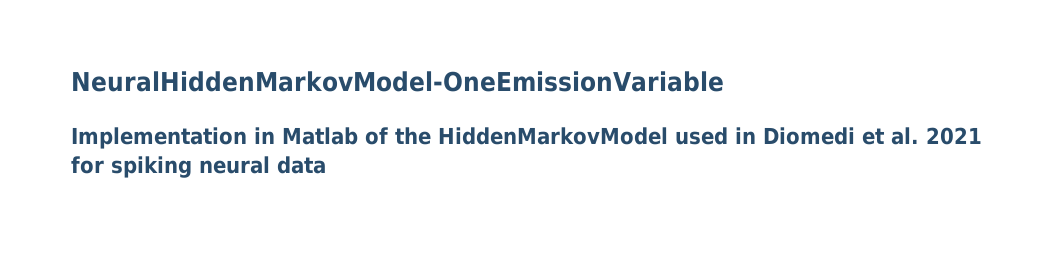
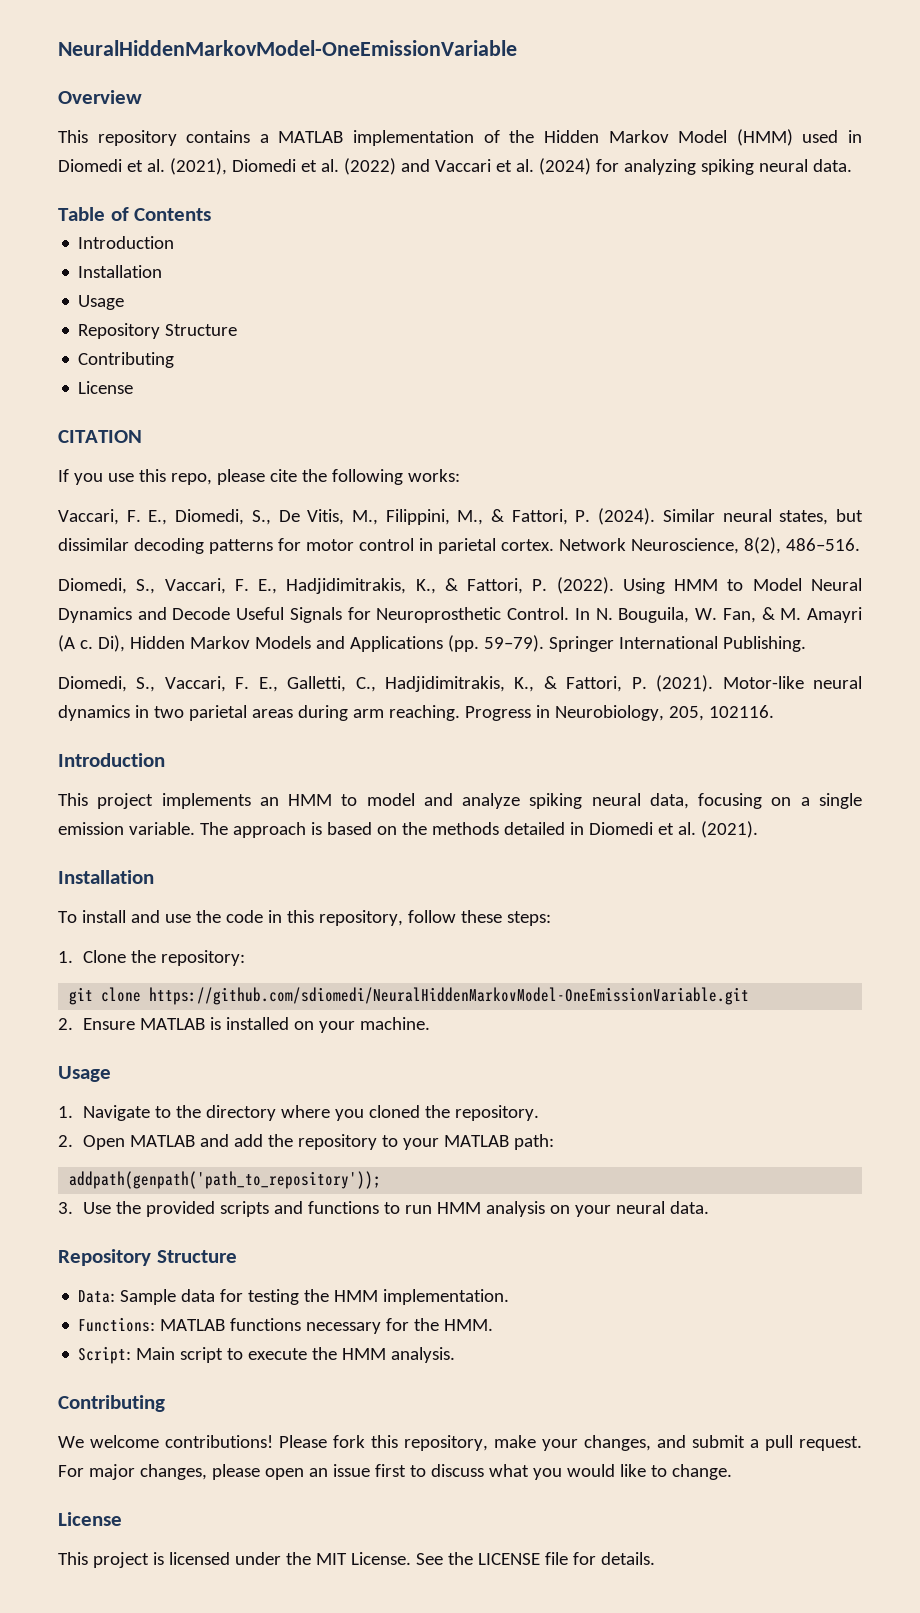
[71,127,668,149] Implementation in Matlab of the HiddenMarkovModel -> [58,90,142,104] [58,129,793,146] Overview // This repository contains a MATLAB implementation of the Hidden Markov Model (HMM)
[925,127,982,145] [71,156,326,178] 2021 for spiking neural data -> [169,158,852,175] [58,207,212,221] [78,236,175,249] [78,265,163,278] [78,295,125,310] [78,323,238,339] [78,352,175,368] [78,381,134,394] [58,430,142,443] [58,469,460,485] [58,508,864,525] [58,537,860,554] [58,577,862,594] [58,607,863,623] [58,635,806,652] [58,675,863,692] [58,705,774,721] [58,753,165,767] [58,793,862,809] [58,821,758,838] [58,870,154,884] [58,910,551,926] [58,950,246,966] [69,987,750,1005] [58,1017,431,1033] [58,1066,111,1082] [58,1105,540,1121] [58,1134,555,1150] [69,1171,382,1189] [58,1201,710,1217] [58,1249,237,1266] [78,1289,510,1305] [78,1317,494,1334] [78,1346,456,1364] [58,1395,165,1412] [58,1435,862,1451] [58,1464,732,1480] [58,1512,122,1526] [58,1552,655,1568] (2021), Diomedi et al. (2022) and Vaccari et al. (2024) for analyzing spiking neural data. // Table of Contents // Introduction // Installation // Usage // Repository Structure // Contributing // License // CITATION // If you use this repo, please cite the following works: // Vaccari, F. E., Diomedi, S., De Vitis, M., Filippini, M., & Fattori, P. (2024). Similar neural states, but dissimilar decoding patterns for motor control in parietal cortex. Network Neuroscience, 8(2), 486–516. // Diomedi, S., Vaccari, F. E., Hadjidimitrakis, K., & Fattori, P. (2022). Using HMM to Model Neural Dynamics and Decode Useful Signals for Neuroprosthetic Control. In N. Bouguila, W. Fan, & M. Amayri (A c. Di), Hidden Markov Models and Applications (pp. 59–79). Springer International Publishing. // Diomedi, S., Vaccari, F. E., Galletti, C., Hadjidimitrakis, K., & Fattori, P. (2021). Motor-like neural dynamics in two parietal areas during arm reaching. Progress in Neurobiology, 205, 102116. // Introduction // This project implements an HMM to model and analyze spiking neural data, focusing on a single emission variable. The approach is based on the methods detailed in Diomedi et al. (2021). // Installation // To install and use the code in this repository, follow these steps: // 1. Clone the repository: // git clone https://github.com/sdiomedi/NeuralHiddenMarkovModel-OneEmissionVariable.git // 2. Ensure MATLAB is installed on your machine. // Usage // 1. Navigate to the directory where you cloned the repository. // 2. Open MATLAB and add the repository to your MATLAB path: // addpath(genpath('path_to_repository')); // 3. Use the provided scripts and functions to run HMM analysis on your neural data. // Repository Structure // Data: Sample data for testing the HMM implementation. // Functions: MATLAB functions necessary for the HMM. // Script: Main script to execute the HMM analysis. // Contributing // We welcome contributions! Please fork this repository, make your changes, and submit a pull request. For major changes, please open an issue first to discuss what you would like to change. // License // This project is licensed under the MIT License. See the LICENSE file for details.

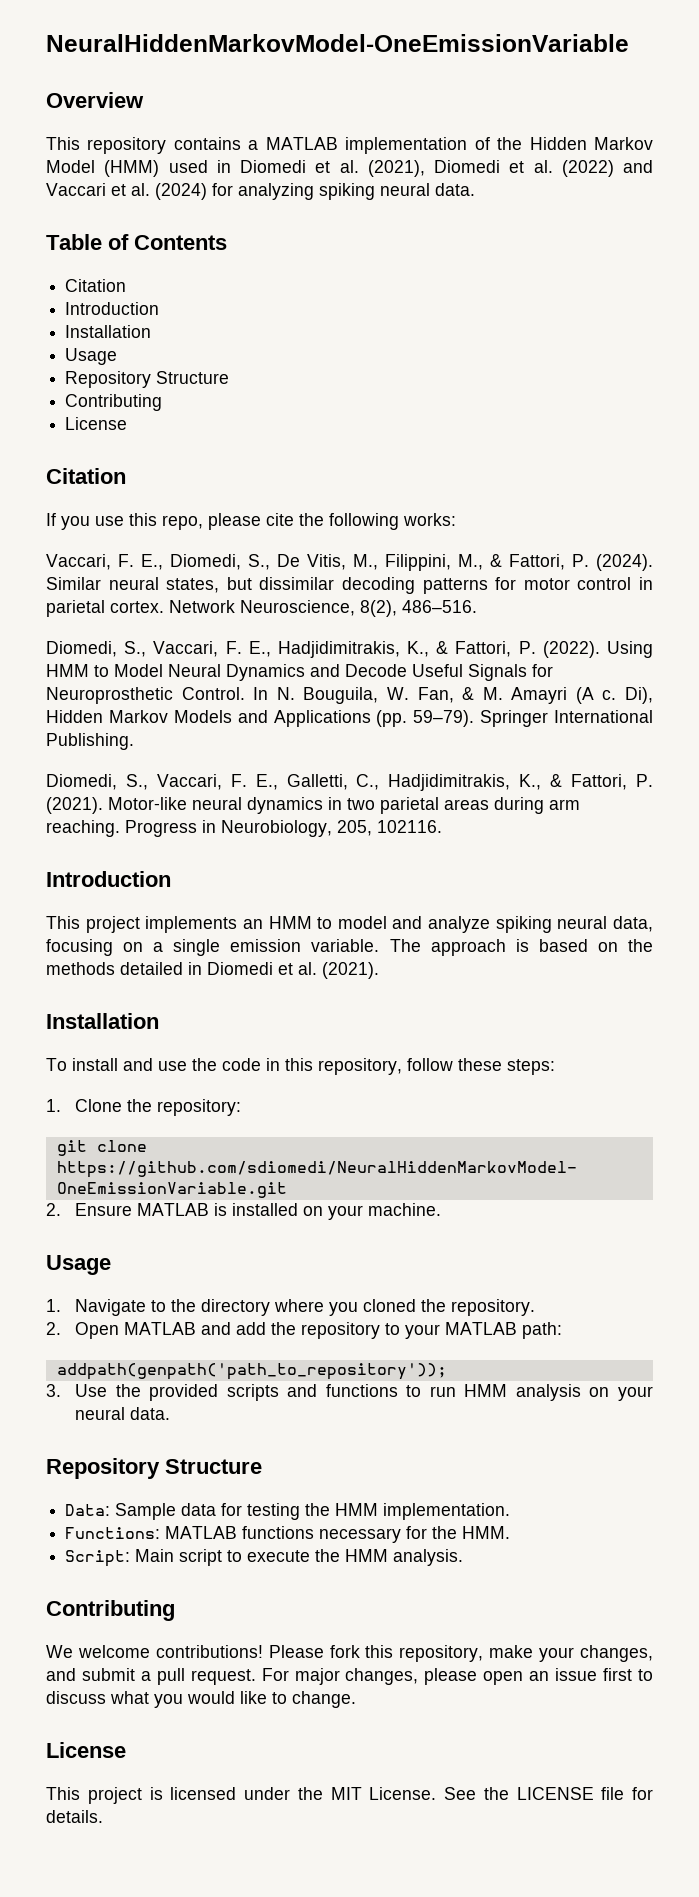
(212, 214) none -> [65,279,127,292] // Citation
[58,430,142,443] CITATION -> [46,468,126,484] Citation

